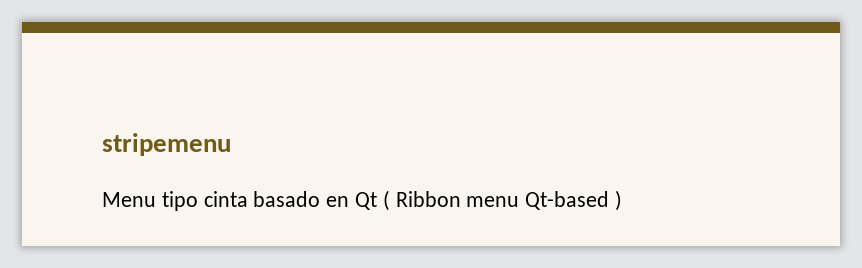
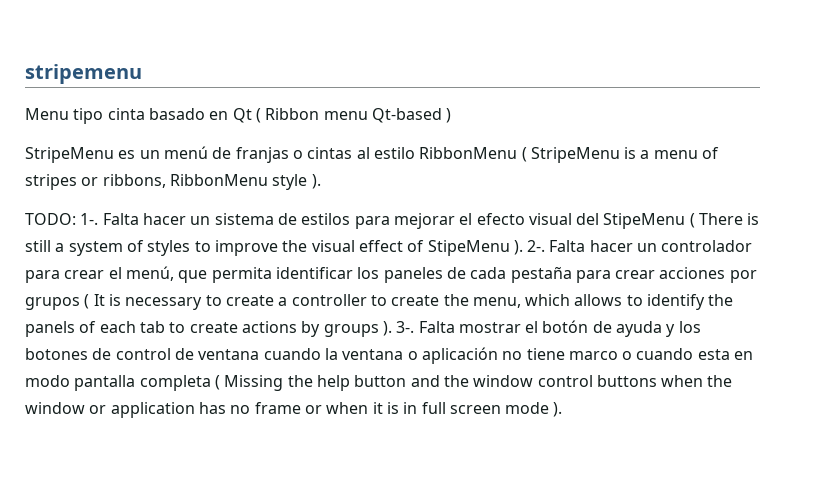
(623, 200) none -> [25,146,720,163] [25,174,321,190] [25,213,760,229] [25,240,753,256] [25,266,757,283] [25,294,734,310] [25,320,701,337] [25,347,754,364] [25,375,733,391] [25,402,563,418] // StripeMenu es un menú de franjas o cintas al estilo RibbonMenu ( StripeMenu is a menu of stripes or ribbons, RibbonMenu style ). // TODO: 1-. Falta hacer un sistema de estilos para mejorar el efecto visual del StipeMenu ( There is still a system of styles to improve the visual effect of StipeMenu ). 2-. Falta hacer un controlador para crear el menú, que permita identificar los paneles de cada pestaña para crear acciones por grupos ( It is necessary to create a controller to create the menu, which allows to identify the panels of each tab to create actions by groups ). 3-. Falta mostrar el botón de ayuda y los botones de control de ventana cuando la ventana o aplicación no tiene marco o cuando esta en modo pantalla completa ( Missing the help button and the window control buttons when the window or application has no frame or when it is in full screen mode ).

